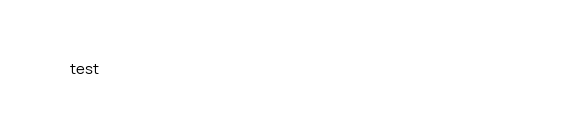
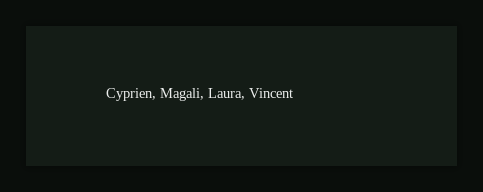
[70,64,99,74] test -> [106,88,293,101] Cyprien, Magali, Laura, Vincent

